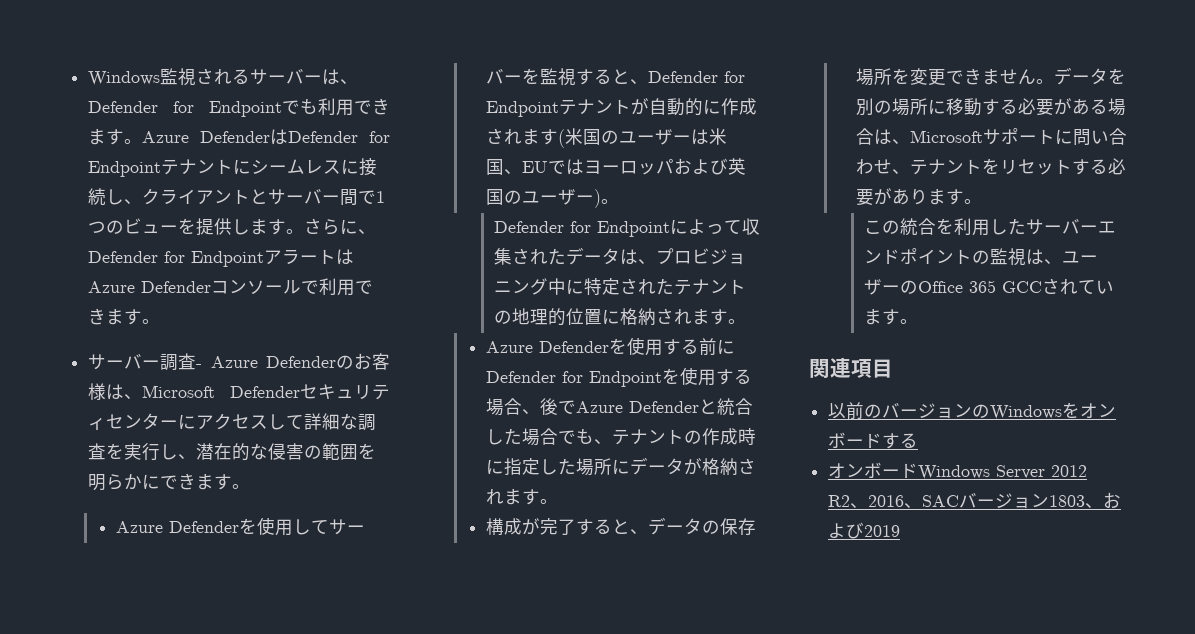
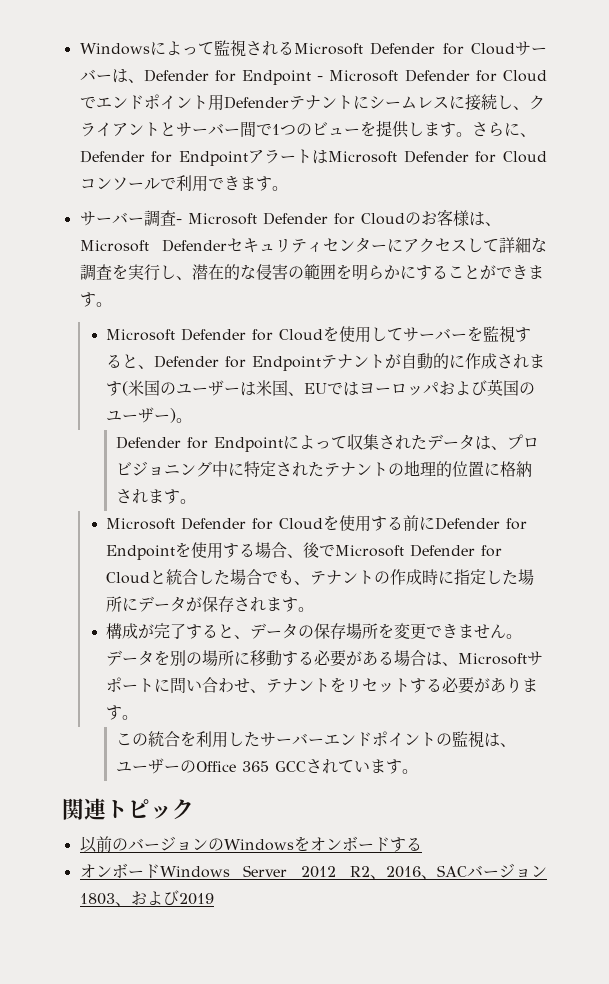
[88,71,161,86] Windows -> [79,41,214,55] Windowsによって
(251, 76) none -> [293,42,515,55] Microsoft Defender for Cloud
[282,98,390,116] [88,129,390,145] [88,161,162,177] でも利用できます。Azure DefenderはDefender for Endpoint -> [317,69,547,82] [79,94,289,111] - Microsoft Defender for Cloudでエンドポイント用Defender
[88,281,212,293] Azure Defender -> [327,150,547,163] Microsoft Defender for Cloud
[210,356,336,368] Azure Defender -> [187,212,405,225] Microsoft Defender for Cloud
[160,473,251,490] [115,521,239,533] できます。 // Azure Defender -> [415,265,544,280] [79,292,112,307] [106,328,324,341] することができます。 // Microsoft Defender for Cloud
[485,341,609,353] Azure Defender -> [106,517,324,530] Microsoft Defender for Cloud
[575,401,699,413] Azure Defender -> [335,544,503,557] [106,572,151,584] Microsoft Defender for Cloud
[701,458,738,476] 格納 -> [202,596,235,612] 保存
[851,359,893,378] 項目 -> [106,799,194,820] トピック

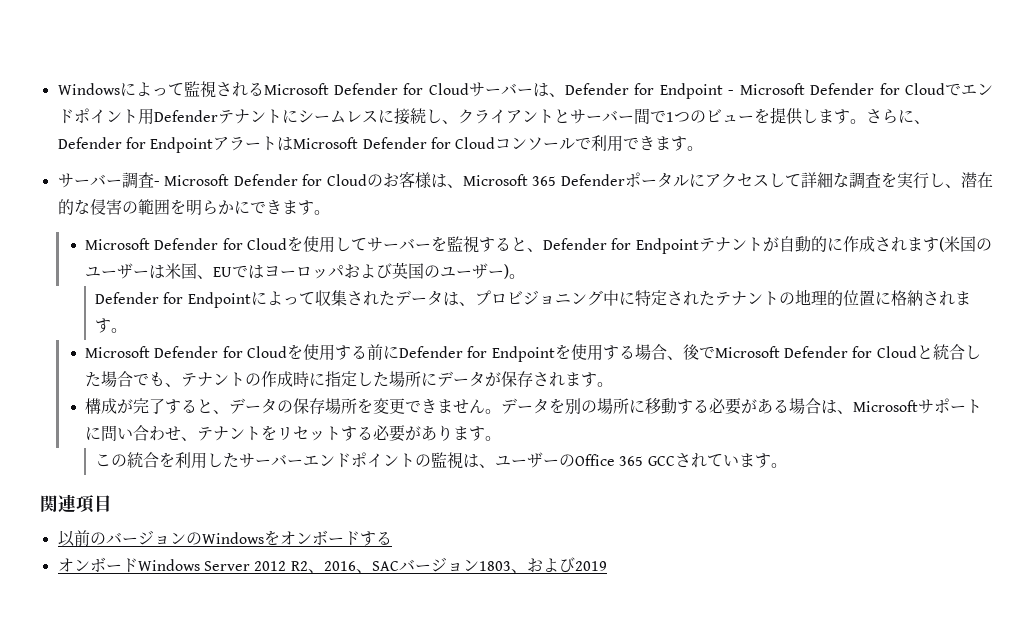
[161,237,387,253] Defenderセキュリティセンター -> [532,172,690,188] 365 Defenderポータル
[415,265,496,280] することが -> (250, 207) none
[106,799,194,820] トピック -> [76,495,112,513] 項目

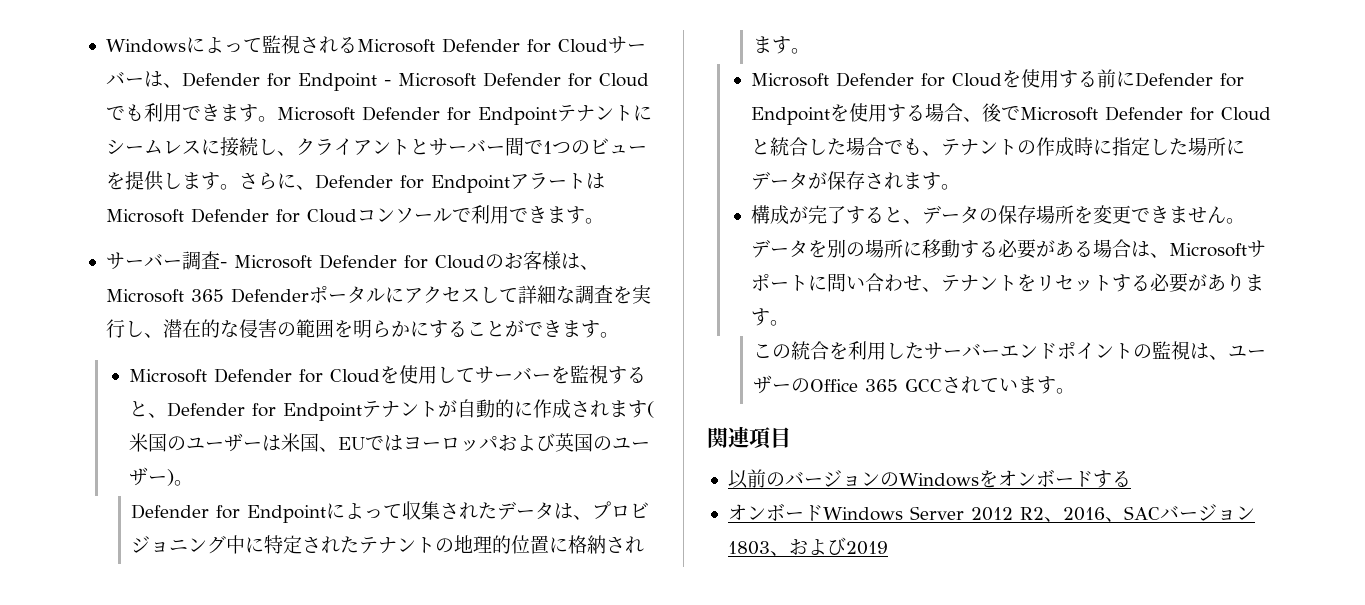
[961,83,994,95] [57,108,218,125] エンドポイント用Defender -> [124,103,557,125] も利用できます。Microsoft Defender for Endpoint
(250, 207) none -> [428,320,524,338] することが

